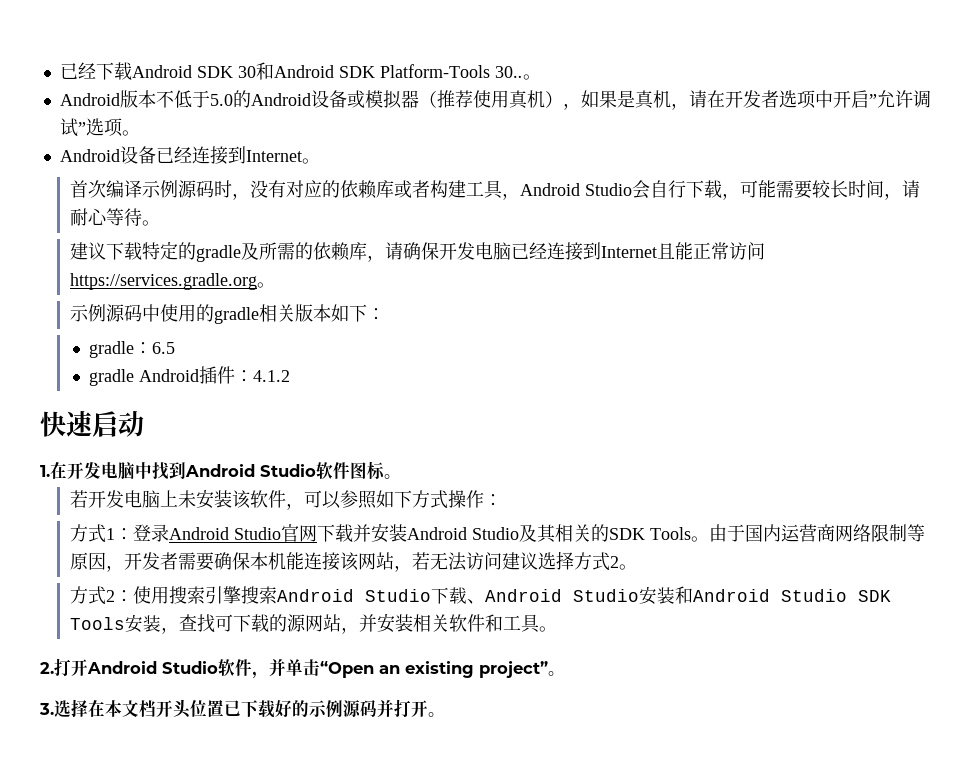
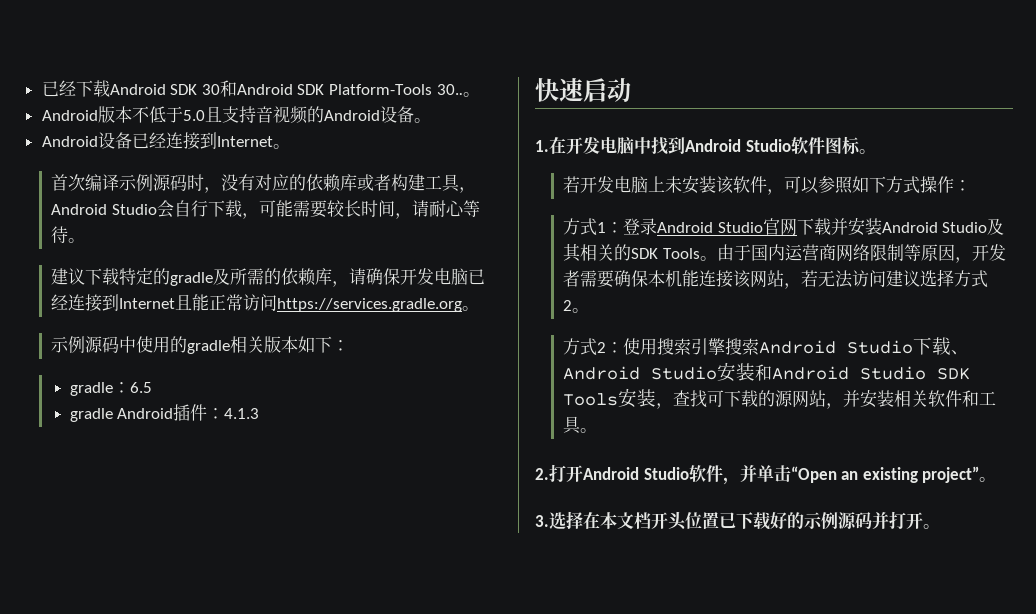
[232,90,931,110] [59,118,123,137] 的Android设备或模拟器（推荐使用真机），如果是真机，请在开发者选项中开启”允许调试”选项 -> [204,106,414,124] 且支持音视频的Android设备
[253,370,291,382] 4.1.2 -> [224,408,260,419] 4.1.3

